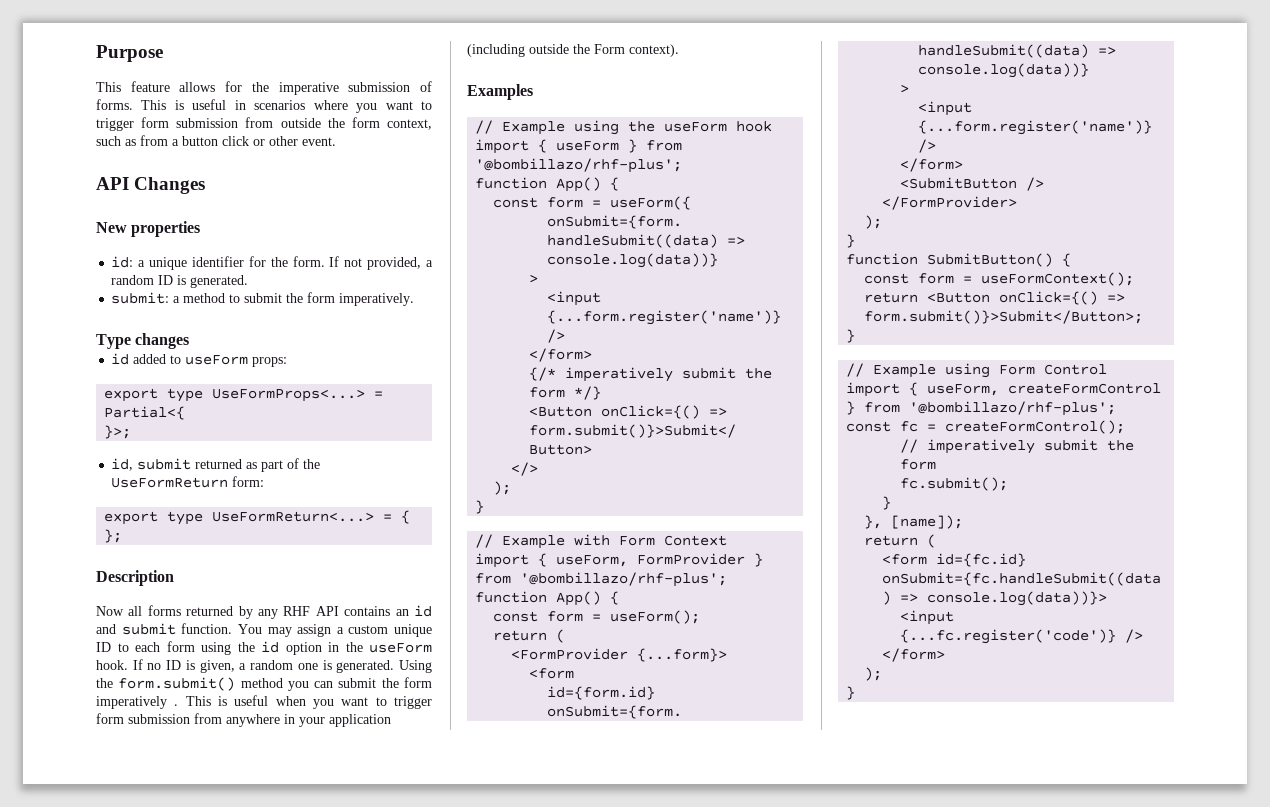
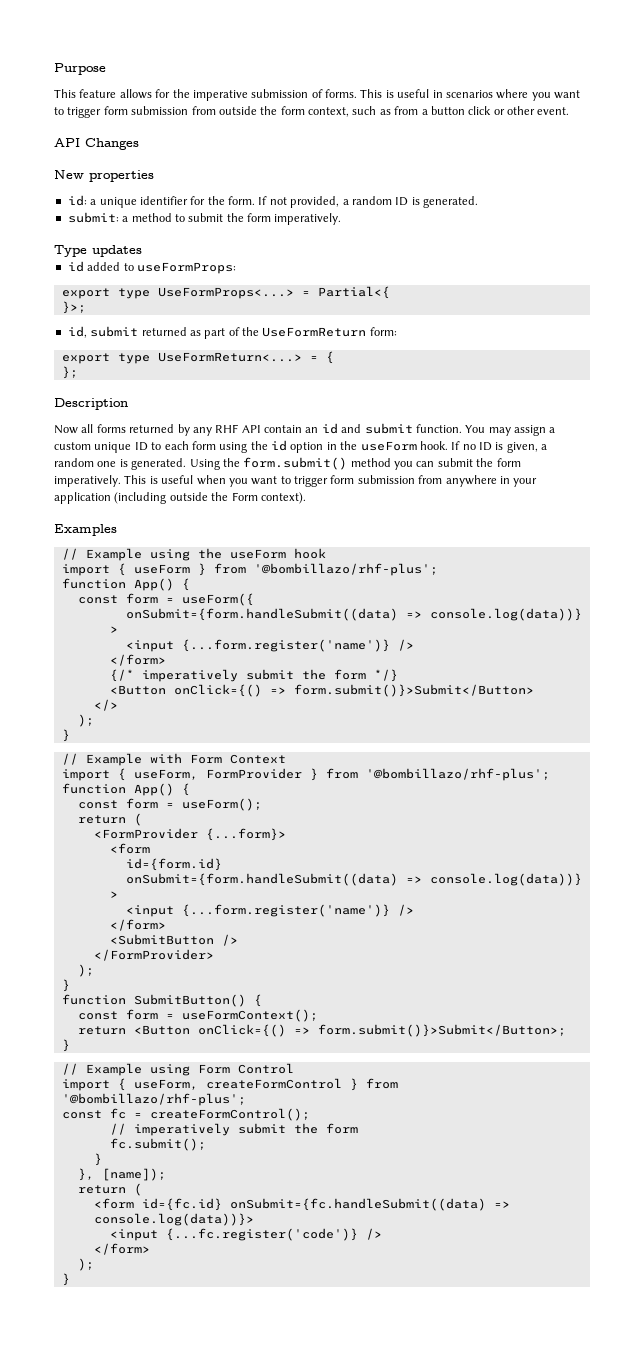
[135,333,190,349] changes -> [92,245,142,257] updates
[185,355,288,367] useForm props: -> [136,262,236,274] useFormProps:
[344,606,391,616] contains -> [264,425,302,433] contain
[96,696,179,709] imperatively . -> [54,475,121,487] imperatively.

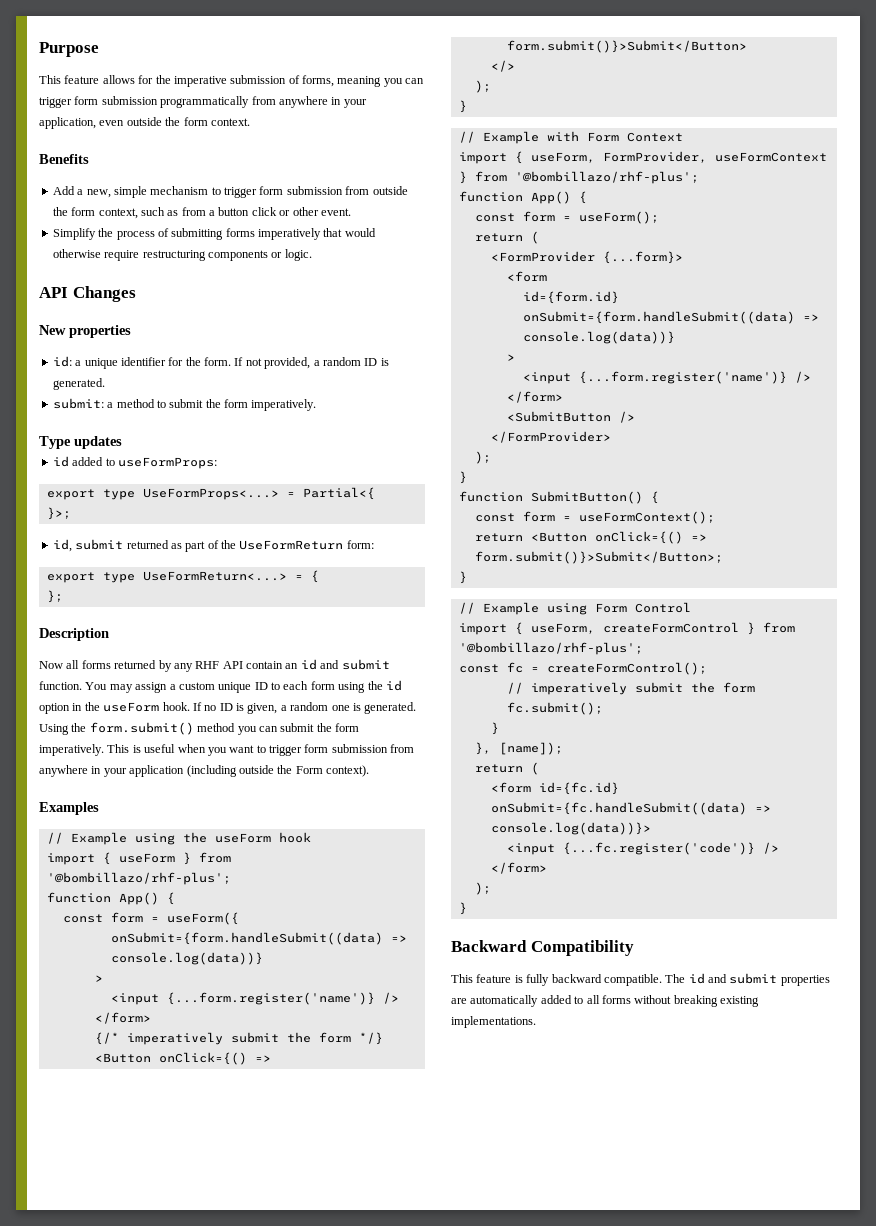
[325,89,580,101] forms. This is useful in scenarios where you want -> [302,75,425,87] [39,96,367,108] [39,117,250,129] [39,154,89,164] [52,186,209,198] forms, meaning you can trigger form submission programmatically from anywhere in your application, even outside the form context. // Benefits // Add a new, simple mechanism
(570, 111) none -> [52,228,376,240] [52,249,312,261] // Simplify the process of submitting forms imperatively that would otherwise require restructuring components or logic.
[205,768,302,779] FormProvider -> [602,151,827,163] FormProvider, useFormContext
(70, 1279) none -> [451,940,634,956] [451,973,830,986] [451,995,759,1007] [451,1016,536,1028] // Backward Compatibility // This feature is fully backward compatible. The id and submit properties are automatically added to all forms without breaking existing implementations.

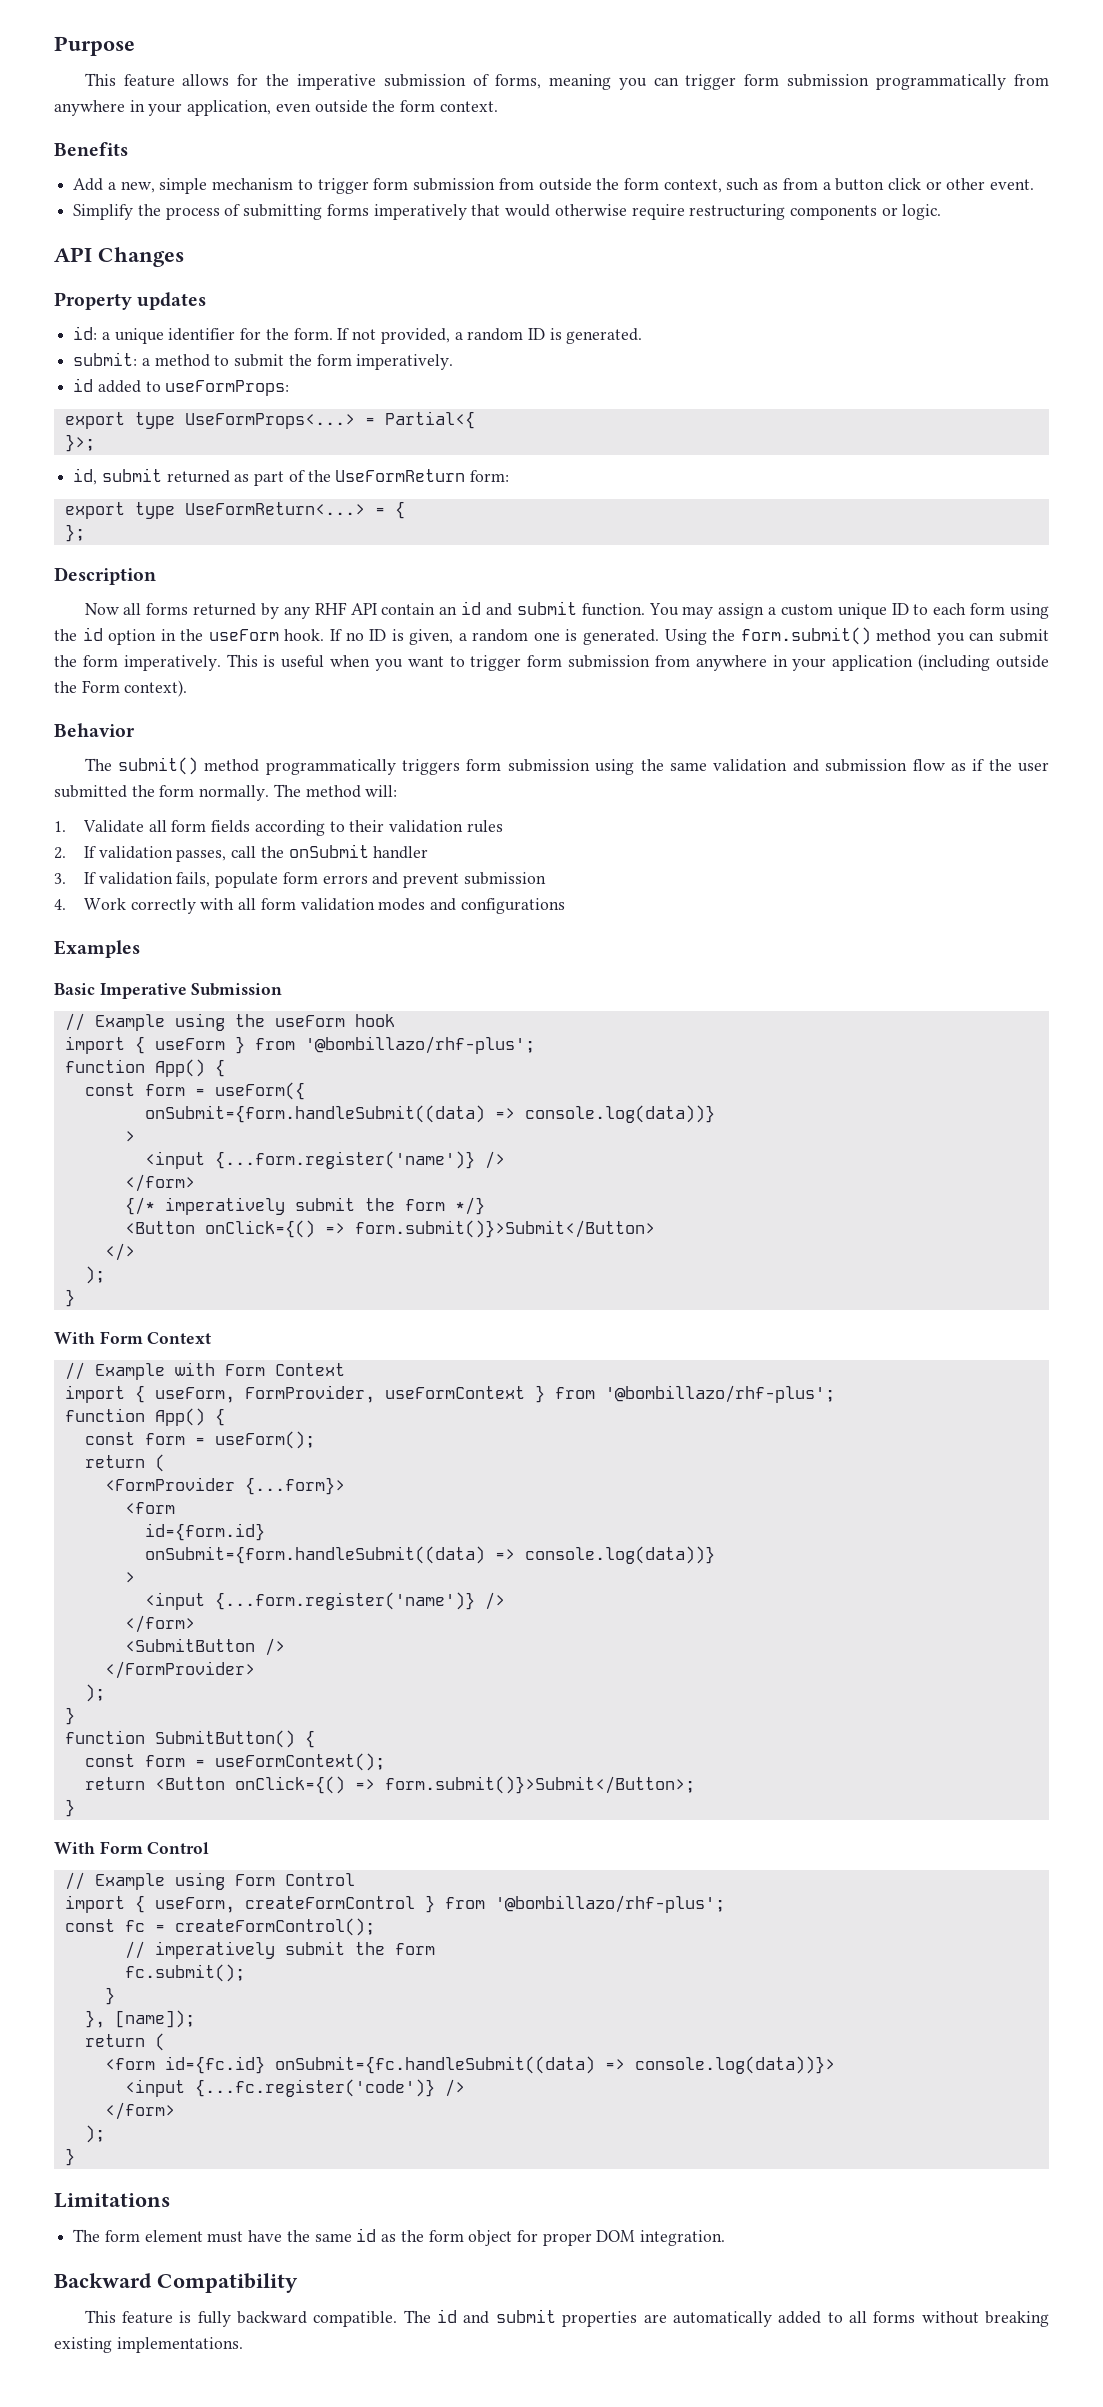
[39,325,131,338] New properties -> [54,292,207,310] Property updates
[39,436,122,449] // Type updates -> (454, 362) none
[39,802,99,815] Examples -> [54,723,135,737] [84,757,1049,775] [54,784,398,801] [54,820,503,836] [54,844,429,862] [54,872,546,888] [54,898,565,914] [54,940,140,958] [54,983,283,999] Behavior // The submit() method programmatically triggers form submission using the same validation and submission flow as if the user submitted the form normally. The method will: // 1. Validate all form fields according to their validation rules // 2. If validation passes, call the onSubmit handler // 3. If validation fails, populate form errors and prevent submission // 4. Work correctly with all form validation modes and configurations // Examples // Basic Imperative Submission
(467, 106) none -> [54,1331,212,1344] // With Form Context
(467, 577) none -> [54,1841,210,1854] // With Form Control
(467, 908) none -> [54,2193,170,2208] [73,2228,726,2246] // Limitations // The form element must have the same id as the form object for proper DOM integration.

